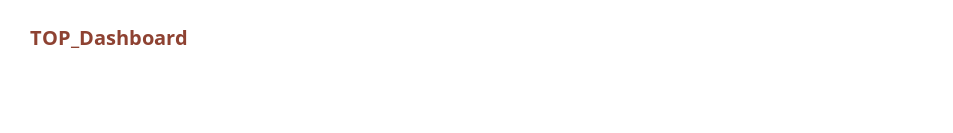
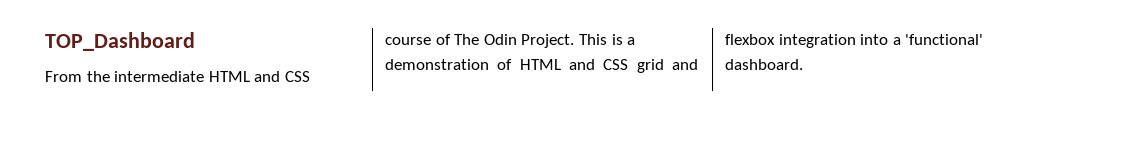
(188, 39) none -> [45,71,310,82] [385,34,636,48] [385,59,698,73] [725,34,984,48] [725,59,803,70] // From the intermediate HTML and CSS course of The Odin Project. This is a demonstration of HTML and CSS grid and flexbox integration into a 'functional' dashboard.

